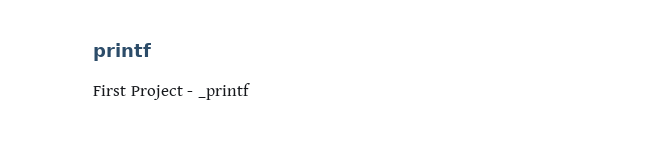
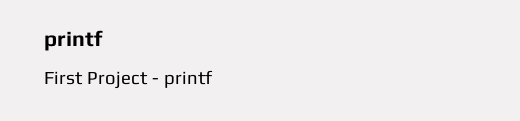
[197,83,250,100] _printf -> [163,70,213,88] printf

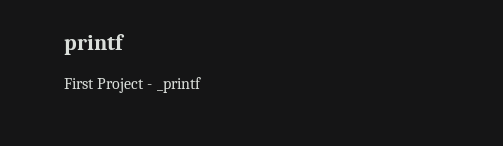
[163,70,213,88] printf -> [156,77,201,93] _printf

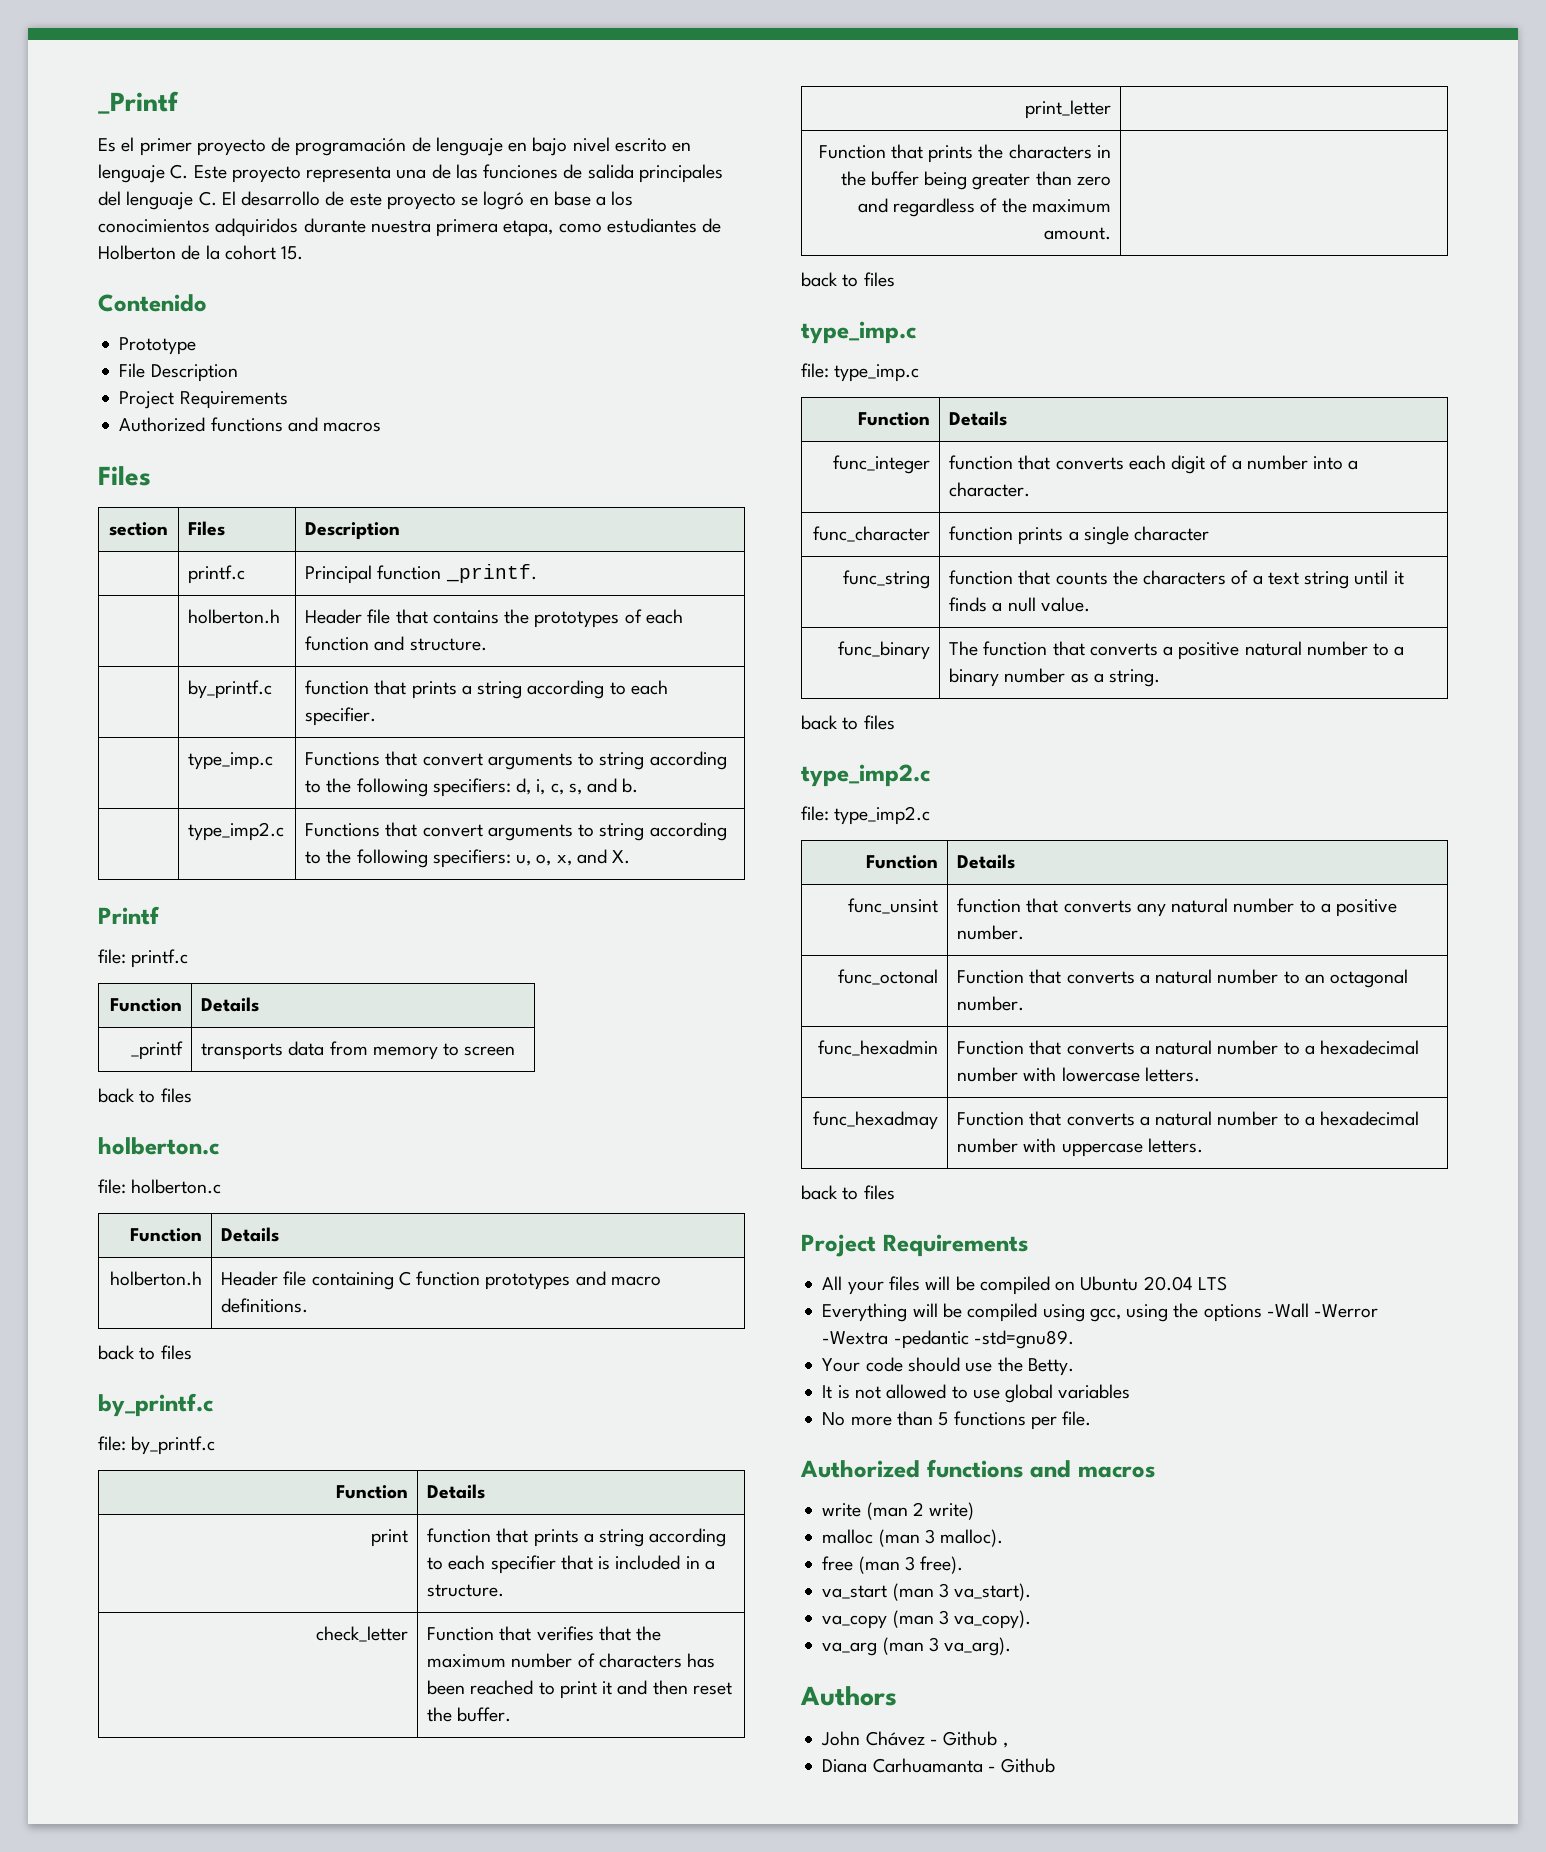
[64,34,125,55] [64,77,201,93] printf // First Project - _printf -> [98,91,179,114] [98,137,692,156] [98,164,723,183] [98,191,634,210] [98,218,722,237] [98,245,304,260] [98,294,207,312] [119,337,197,355] [119,363,238,382] [119,391,288,409] [119,417,382,432] [98,466,151,486] [109,522,168,536] [188,521,226,536] [305,522,401,540] [188,565,246,584] [305,564,537,584] [188,609,281,624] [305,609,683,628] [305,636,487,651] [188,680,273,699] [305,680,668,699] [305,707,377,726] [188,752,274,770] [305,751,727,770] [305,778,639,797] [188,822,285,841] [305,822,727,841] [305,849,631,868] [98,906,160,925] [98,949,189,968] [109,998,182,1012] [201,997,260,1012] [130,1041,183,1060] [201,1041,516,1060] [98,1088,192,1103] [98,1137,219,1155] [98,1179,222,1194] [129,1228,202,1242] [221,1227,280,1242] [109,1271,202,1286] [221,1271,661,1290] [221,1298,309,1313] [98,1345,192,1360] [98,1393,213,1417] [98,1436,216,1455] [335,1485,408,1499] [427,1484,486,1499] [370,1529,408,1547] [427,1528,727,1547] [427,1555,715,1574] [427,1584,505,1597] [315,1626,408,1642] [427,1626,662,1641] [427,1653,716,1668] [427,1680,732,1699] [427,1707,512,1722] [1024,100,1111,119] [818,144,1111,163] [840,171,1111,190] [857,198,1111,217] [1043,227,1111,240] [801,272,895,287] [801,321,916,344] [801,363,920,382] [857,412,930,426] [949,411,1008,426] [832,455,930,474] [949,455,1359,474] [949,482,1031,497] [812,526,930,542] [949,526,1210,545] [842,570,930,589] [949,570,1404,589] [949,597,1090,612] [837,641,930,660] [949,641,1405,660] [949,668,1161,687] [801,715,895,730] [801,764,930,787] [801,806,931,825] [865,855,938,869] [957,854,1016,869] [847,898,938,914] [957,898,1398,917] [957,925,1025,940] [837,969,938,985] [957,969,1409,988] [957,996,1025,1011] [817,1040,938,1056] [957,1040,1420,1055] [957,1067,1200,1082] [812,1111,938,1130] [957,1111,1420,1126] [957,1138,1203,1157] [801,1185,895,1200] [801,1234,1029,1257] [822,1276,1227,1295] [822,1303,1379,1322] [822,1330,1074,1349] [822,1357,1074,1376] [822,1384,1131,1403] [822,1411,1092,1430] [800,1459,1156,1478] [822,1502,975,1520] [822,1529,1004,1547] [822,1556,964,1574] [822,1583,1032,1601] [822,1610,1032,1629] [822,1637,1012,1656] [800,1686,897,1706] [821,1731,1008,1748] [822,1758,1056,1773] _Printf // Es el primer proyecto de programación de lenguaje en bajo nivel escrito en lenguaje C. Este proyecto representa una de las funciones de salida principales del lenguaje C. El desarrollo de este proyecto se logró en base a los conocimientos adquiridos durante nuestra primera etapa, como estudiantes de Holberton de la cohort 15. // Contenido // Prototype // File Description // Project Requirements // Authorized functions and macros // Files // section | Files | Description // | printf.c | Principal function _printf. // | holberton.h | Header file that contains the prototypes of each function and structure. // | by_printf.c | function that prints a string according to each specifier. // | type_imp.c | Functions that convert arguments to string according to the following specifiers: d, i, c, s, and b. // | type_imp2.c | Functions that convert arguments to string according to the following specifiers: u, o, x, and X. // Printf // file: printf.c // Function | Details // _printf | transports data from memory to screen // back to files // holberton.c // file: holberton.c // Function | Details // holberton.h | Header file containing C function prototypes and macro definitions. // back to files // by_printf.c // file: by_printf.c // Function | Details // print | function that prints a string according to each specifier that is included in a structure. // check_letter | Function that verifies that the maximum number of characters has been reached to print it and then reset the buffer. // print_letter | // Function that prints the characters in the buffer being greater than zero and regardless of the maximum amount. | // back to files // type_imp.c // file: type_imp.c // Function | Details // func_integer | function that converts each digit of a number into a character. // func_character | function prints a single character // func_string | function that counts the characters of a text string until it finds a null value. // func_binary | The function that converts a positive natural number to a binary number as a string. // back to files // type_imp2.c // file: type_imp2.c // Function | Details // func_unsint | function that converts any natural number to a positive number. // func_octonal | Function that converts a natural number to an octagonal number. // func_hexadmin | Function that converts a natural number to a hexadecimal number with lowercase letters. // func_hexadmay | Function that converts a natural number to a hexadecimal number with uppercase letters. // back to files // Project Requirements // All your files will be compiled on Ubuntu 20.04 LTS // Everything will be compiled using gcc, using the options -Wall -Werror -Wextra -pedantic -std=gnu89. // Your code should use the Betty. // It is not allowed to use global variables // No more than 5 functions per file. // Authorized functions and macros // write (man 2 write) // malloc (man 3 malloc). // free (man 3 free). // va_start (man 3 va_start). // va_copy (man 3 va_copy). // va_arg (man 3 va_arg). // Authors // John Chávez - Github , // Diana Carhuamanta - Github

